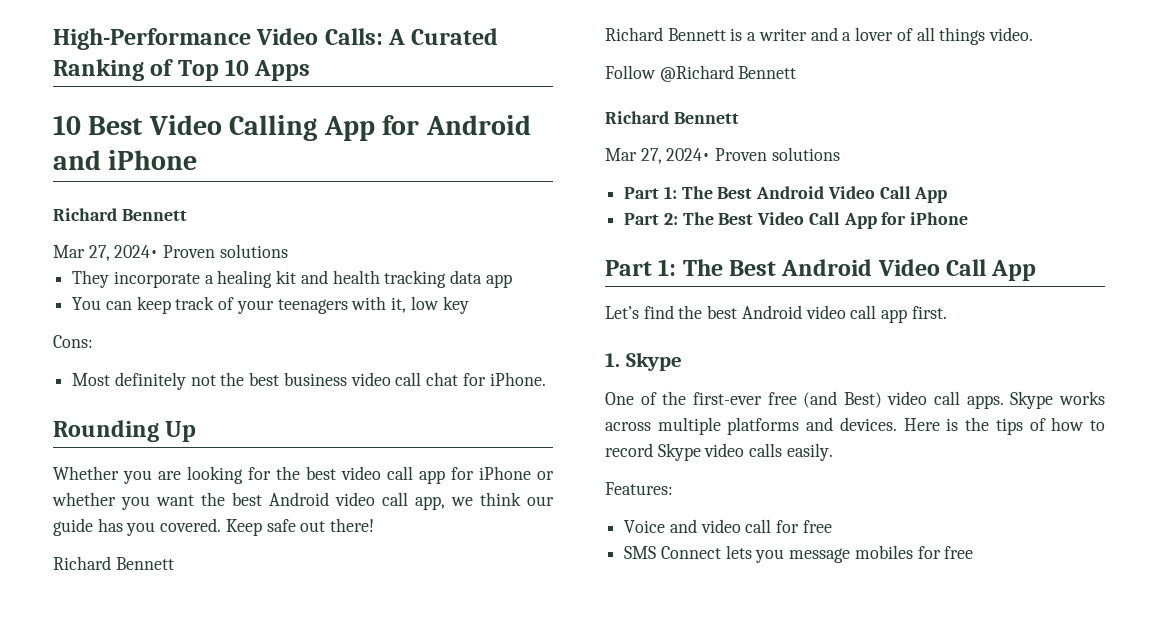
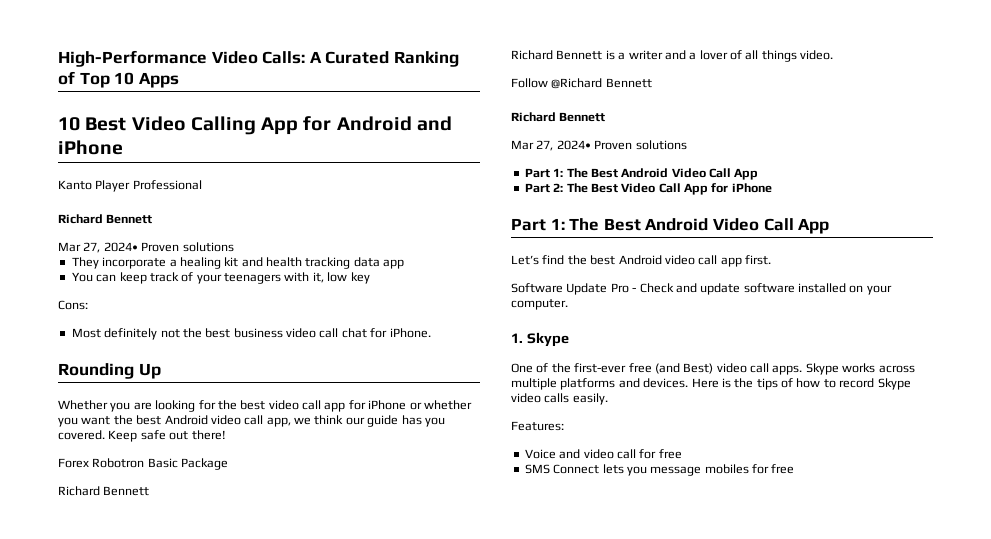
(198, 160) none -> [58,180,202,192] // Kanto Player Professional
(375, 525) none -> [58,458,229,470] // Forex Robotron Basic Package
(947, 312) none -> [511,283,892,295] [511,299,568,310] // Software Update Pro - Check and update software installed on your computer.

